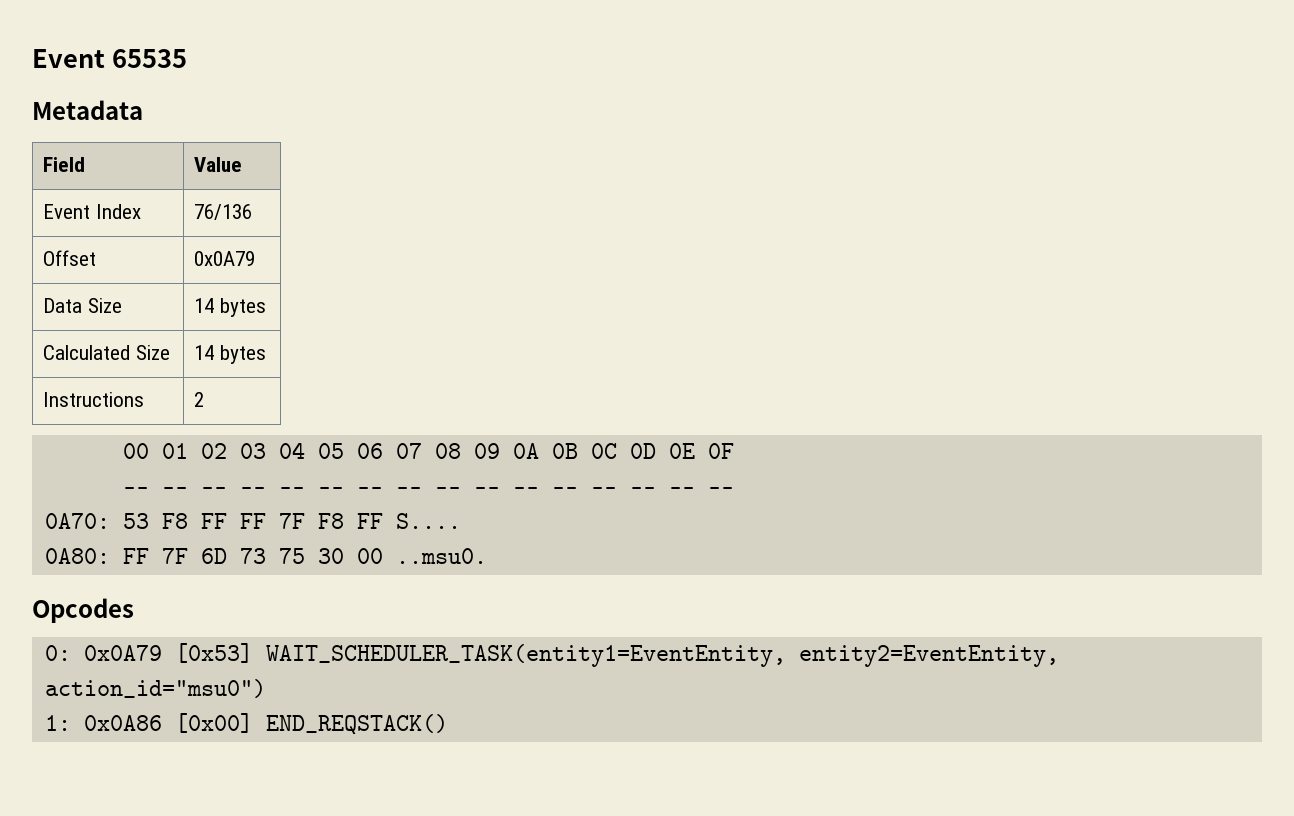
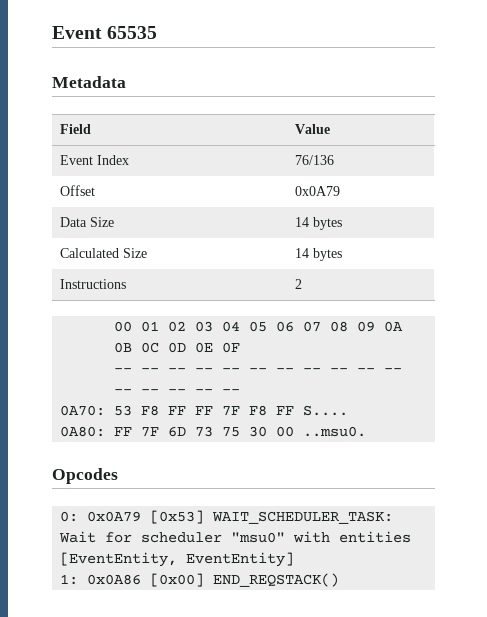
[265,644,1059,667] [44,679,266,698] WAIT_SCHEDULER_TASK(entity1=EventEntity, entity2=EventEntity, action_id="msu0") -> [212,511,394,524] [59,531,412,543] [60,552,295,567] WAIT_SCHEDULER_TASK: Wait for scheduler "msu0" with entities [EventEntity, EventEntity]

